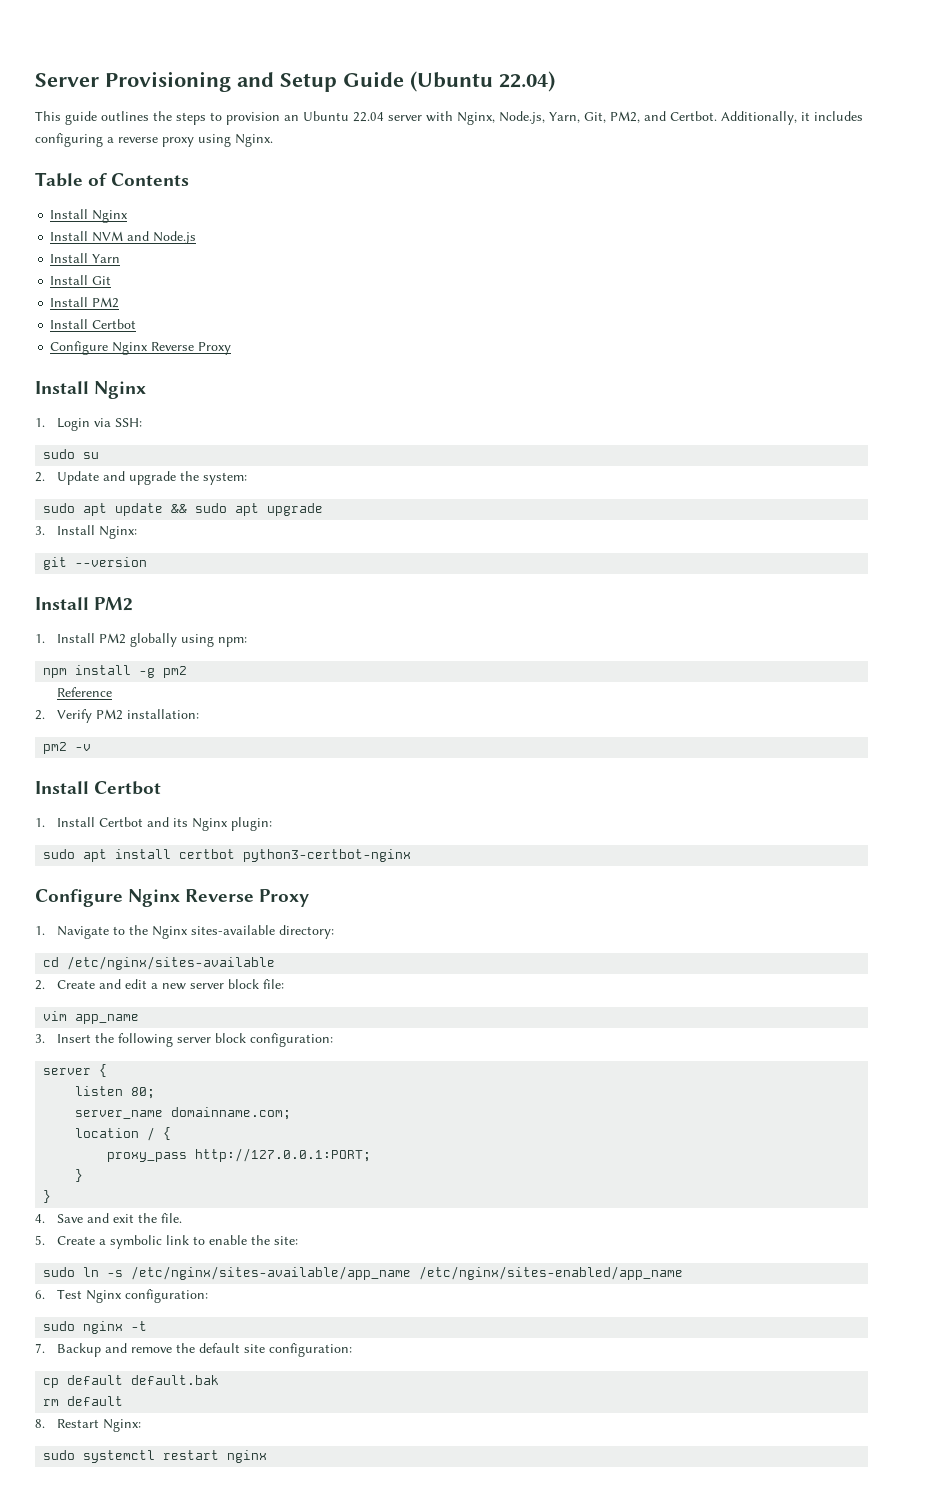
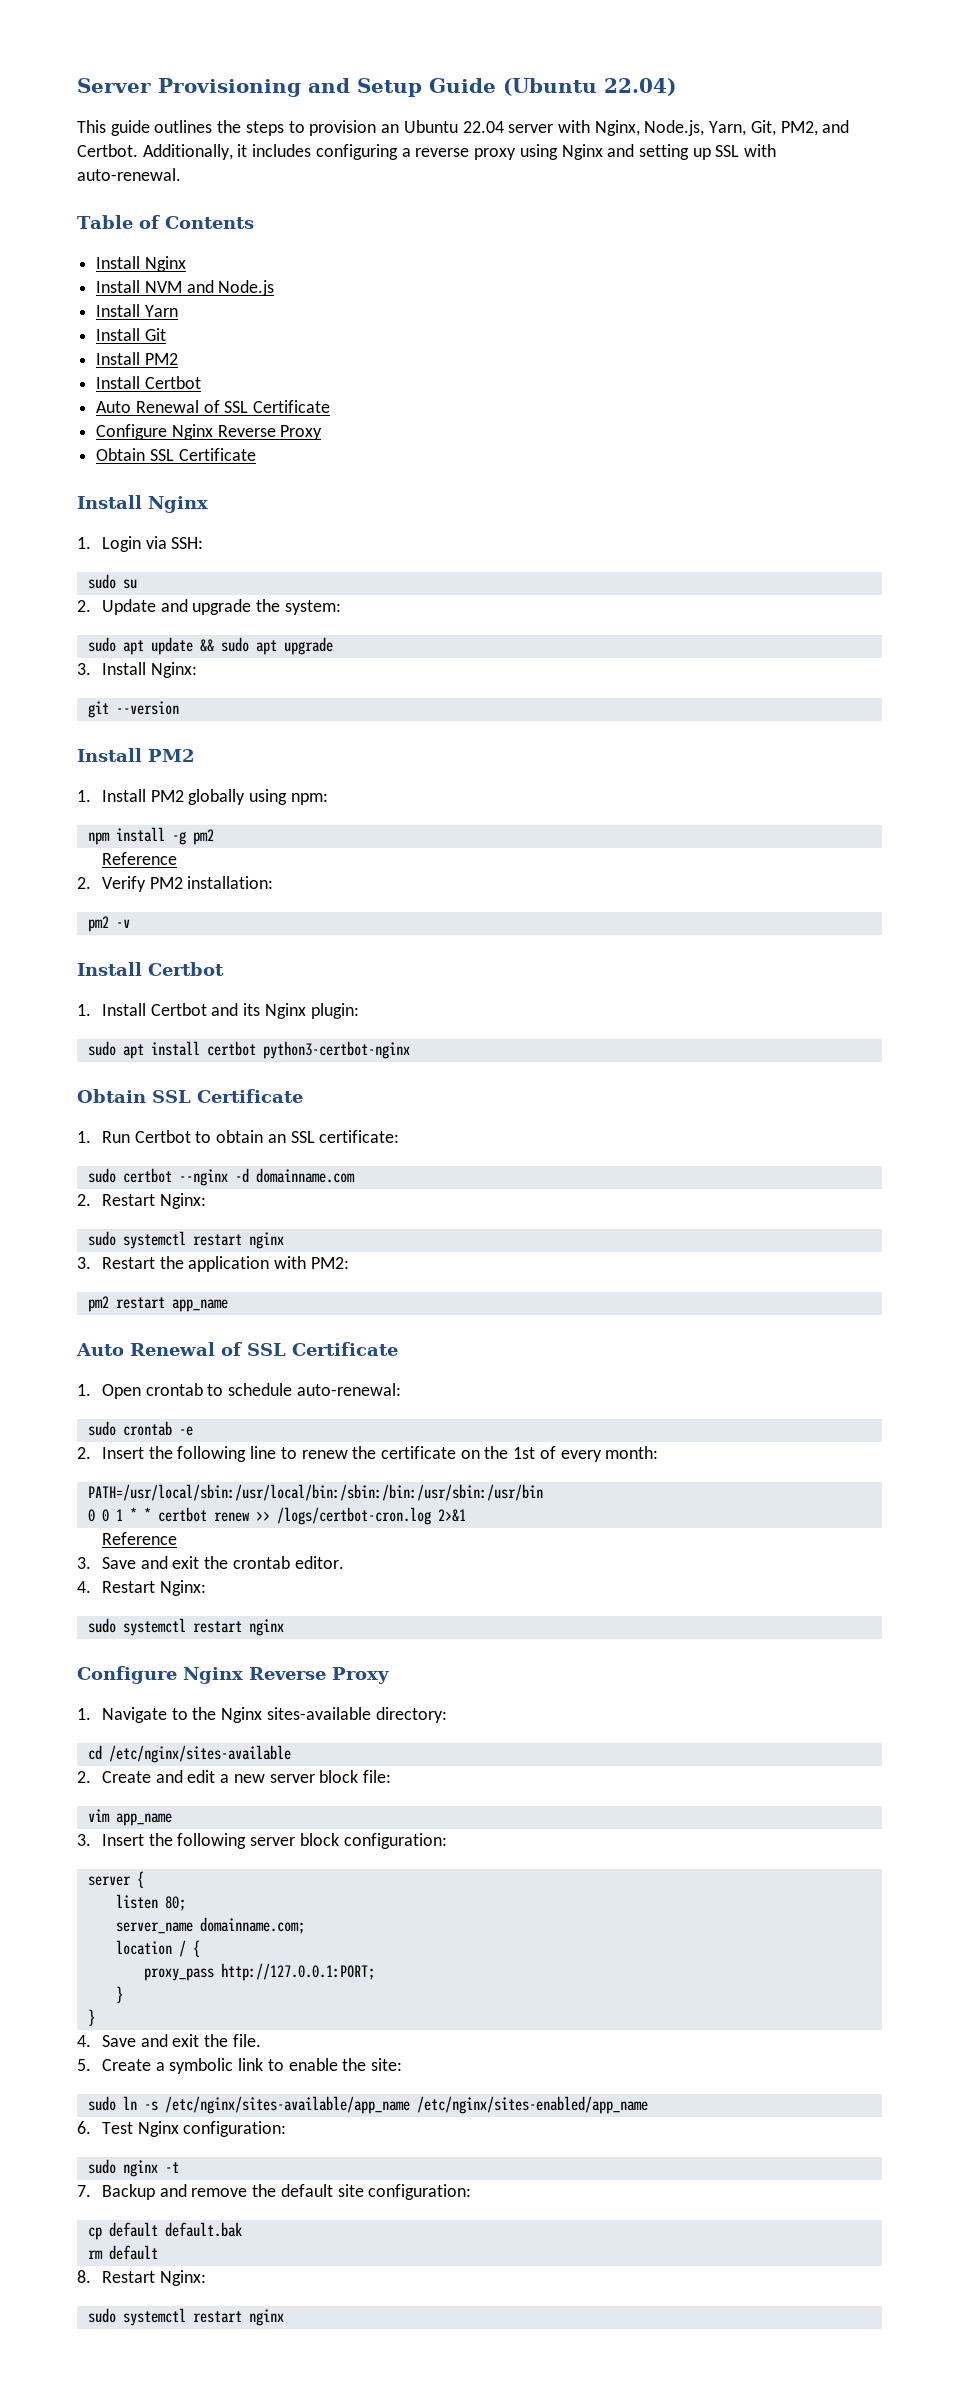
[235,134,273,147] Nginx. -> [561,144,777,160] [77,168,181,181] Nginx and setting up SSL with auto-renewal.
[50,341,232,355] // Configure Nginx Reverse Proxy -> [96,400,331,413] [96,424,323,440] [96,448,256,461] // Auto Renewal of SSL Certificate // Configure Nginx Reverse Proxy // Obtain SSL Certificate
(412, 855) none -> [77,1089,303,1103] [77,1130,400,1143] [87,1168,355,1186] [77,1193,206,1209] [87,1231,284,1249] [77,1256,349,1272] [87,1296,228,1312] [76,1342,398,1356] [77,1383,401,1399] [87,1421,193,1436] [77,1446,659,1462] [87,1484,543,1501] [87,1507,466,1525] [101,1532,177,1545] [77,1556,344,1569] [77,1580,206,1596] [87,1618,284,1636] // Obtain SSL Certificate // 1. Run Certbot to obtain an SSL certificate: // sudo certbot --nginx -d domainname.com // 2. Restart Nginx: // sudo systemctl restart nginx // 3. Restart the application with PM2: // pm2 restart app_name // Auto Renewal of SSL Certificate // 1. Open crontab to schedule auto-renewal: // sudo crontab -e // 2. Insert the following line to renew the certificate on the 1st of every month: // PATH=/usr/local/sbin:/usr/local/bin:/sbin:/bin:/usr/sbin:/usr/bin // 0 0 1 * * certbot renew >> /logs/certbot-cron.log 2>&1 // Reference // 3. Save and exit the crontab editor. // 4. Restart Nginx: // sudo systemctl restart nginx

